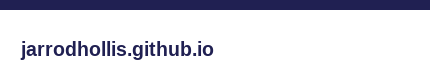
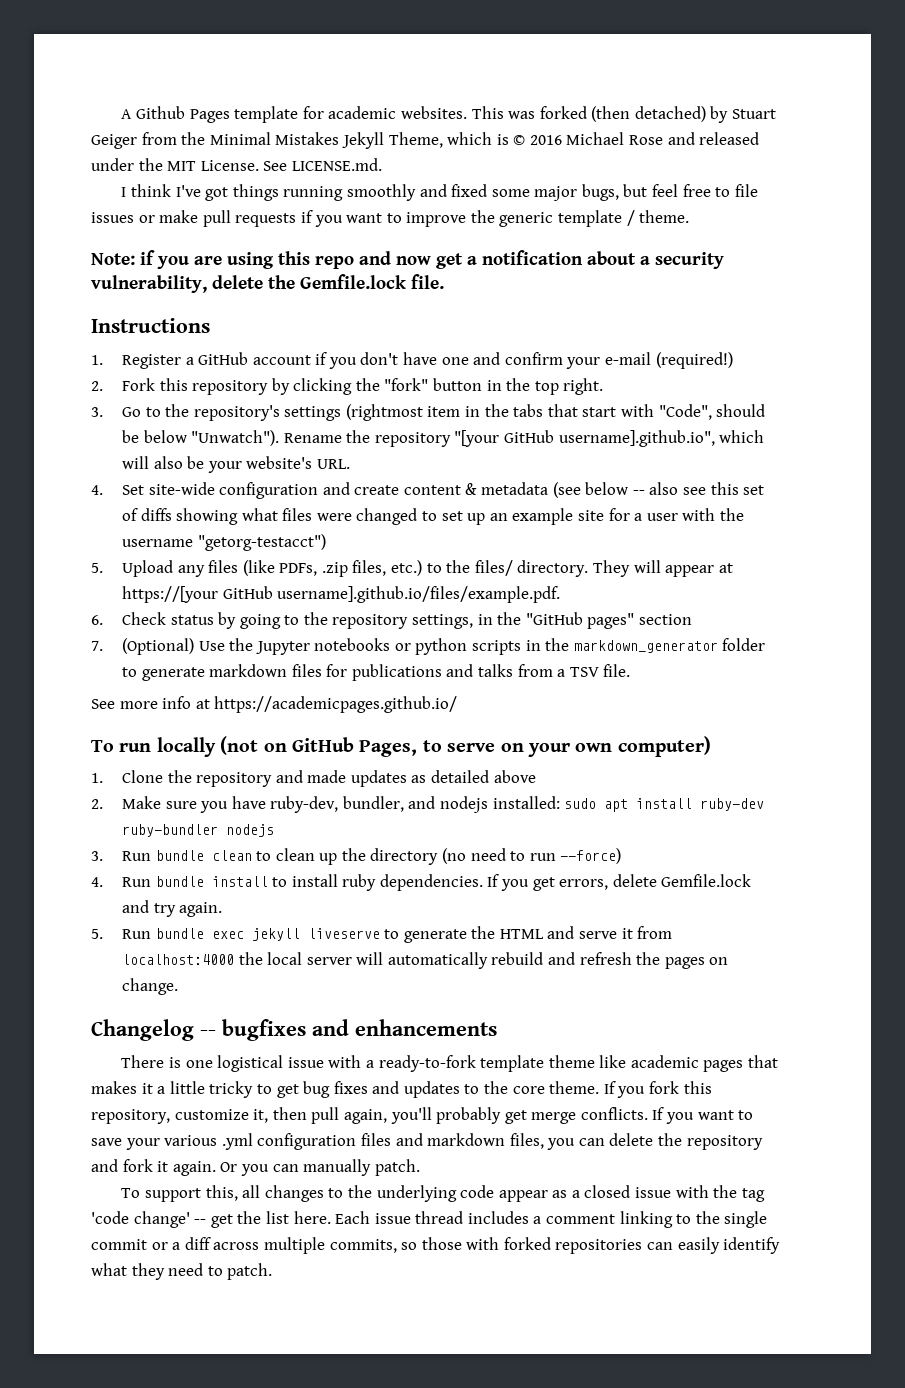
[20,41,214,60] jarrodhollis.github.io -> [121,106,777,123] [91,132,760,149] [91,158,382,171] [121,184,758,201] [91,210,690,227] [91,250,724,269] [91,274,444,293] [91,318,210,333] [91,352,733,369] [91,378,604,395] [91,404,766,421] [121,430,765,447] [121,456,350,473] [91,482,765,499] [121,508,744,525] [121,534,326,551] [91,560,733,577] [121,586,561,603] [91,612,693,629] [91,638,766,655] [121,664,631,681] [91,696,458,713] [91,736,711,757] [91,770,536,787] [91,796,765,813] [121,824,274,837] [91,848,622,865] [91,874,752,891] [121,900,223,917] [91,926,673,943] [121,952,729,969] [121,978,178,995] [91,1019,497,1041] [121,1055,779,1072] [91,1081,712,1098] [91,1107,754,1124] [91,1133,763,1150] [91,1159,420,1176] [121,1185,765,1202] [91,1211,768,1228] [91,1237,781,1254] [91,1263,273,1280] A Github Pages template for academic websites. This was forked (then detached) by Stuart Geiger from the Minimal Mistakes Jekyll Theme, which is © 2016 Michael Rose and released under the MIT License. See LICENSE.md. // I think I've got things running smoothly and fixed some major bugs, but feel free to file issues or make pull requests if you want to improve the generic template / theme. // Note: if you are using this repo and now get a notification about a security vulnerability, delete the Gemfile.lock file. // Instructions // 1. Register a GitHub account if you don't have one and confirm your e-mail (required!) // 2. Fork this repository by clicking the "fork" button in the top right. // 3. Go to the repository's settings (rightmost item in the tabs that start with "Code", should be below "Unwatch"). Rename the repository "[your GitHub username].github.io", which will also be your website's URL. // 4. Set site-wide configuration and create content & metadata (see below -- also see this set of diffs showing what files were changed to set up an example site for a user with the username "getorg-testacct") // 5. Upload any files (like PDFs, .zip files, etc.) to the files/ directory. They will appear at https://[your GitHub username].github.io/files/example.pdf. // 6. Check status by going to the repository settings, in the "GitHub pages" section // 7. (Optional) Use the Jupyter notebooks or python scripts in the markdown_generator folder to generate markdown files for publications and talks from a TSV file. // See more info at https://academicpages.github.io/ // To run locally (not on GitHub Pages, to serve on your own computer) // 1. Clone the repository and made updates as detailed above // 2. Make sure you have ruby-dev, bundler, and nodejs installed: sudo apt install ruby-dev ruby-bundler nodejs // 3. Run bundle clean to clean up the directory (no need to run --force) // 4. Run bundle install to install ruby dependencies. If you get errors, delete Gemfile.lock and try again. // 5. Run bundle exec jekyll liveserve to generate the HTML and serve it from localhost:4000 the local server will automatically rebuild and refresh the pages on change. // Changelog -- bugfixes and enhancements // There is one logistical issue with a ready-to-fork template theme like academic pages that makes it a little tricky to get bug fixes and updates to the core theme. If you fork this repository, customize it, then pull again, you'll probably get merge conflicts. If you want to save your various .yml configuration files and markdown files, you can delete the repository and fork it again. Or you can manually patch. // To support this, all changes to the underlying code appear as a closed issue with the tag 'code change' -- get the list here. Each issue thread includes a comment linking to the single commit or a diff across multiple commits, so those with forked repositories can easily identify what they need to patch.

